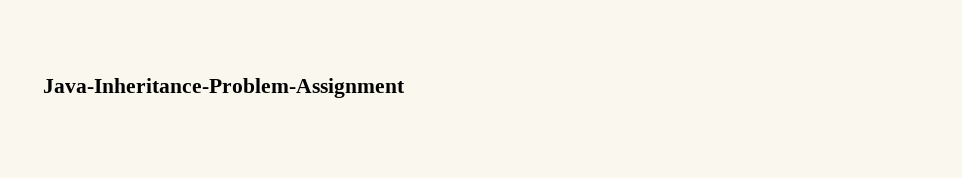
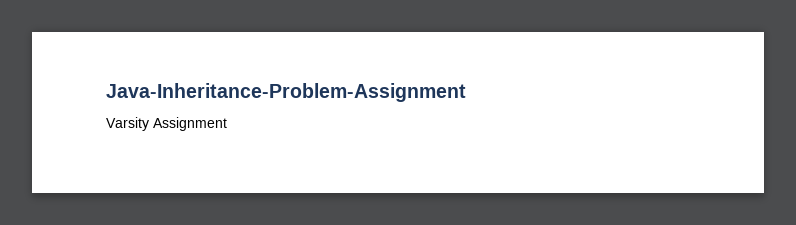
(405, 88) none -> [106,117,227,131] // Varsity Assignment

